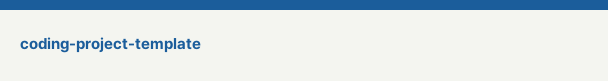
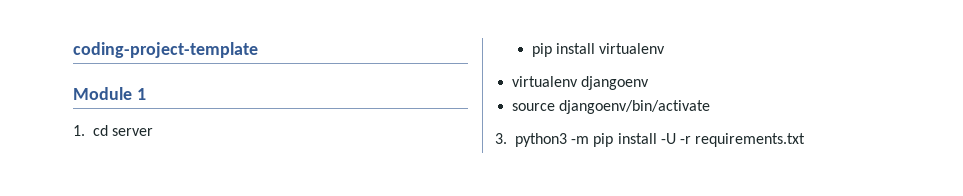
(201, 45) none -> [73,87,146,100] [73,125,154,136] [532,43,666,57] [512,76,650,90] [512,100,711,114] [495,133,806,147] // Module 1 // 1. cd server // pip install virtualenv // virtualenv djangoenv // source djangoenv/bin/activate // 3. python3 -m pip install -U -r requirements.txt

